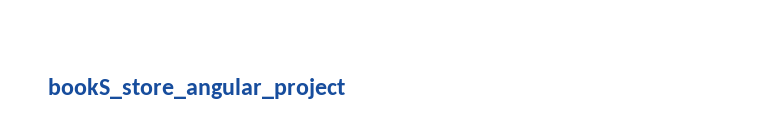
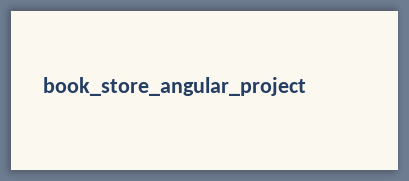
[48,78,345,99] bookS_store_angular_project -> [43,77,306,96] book_store_angular_project

